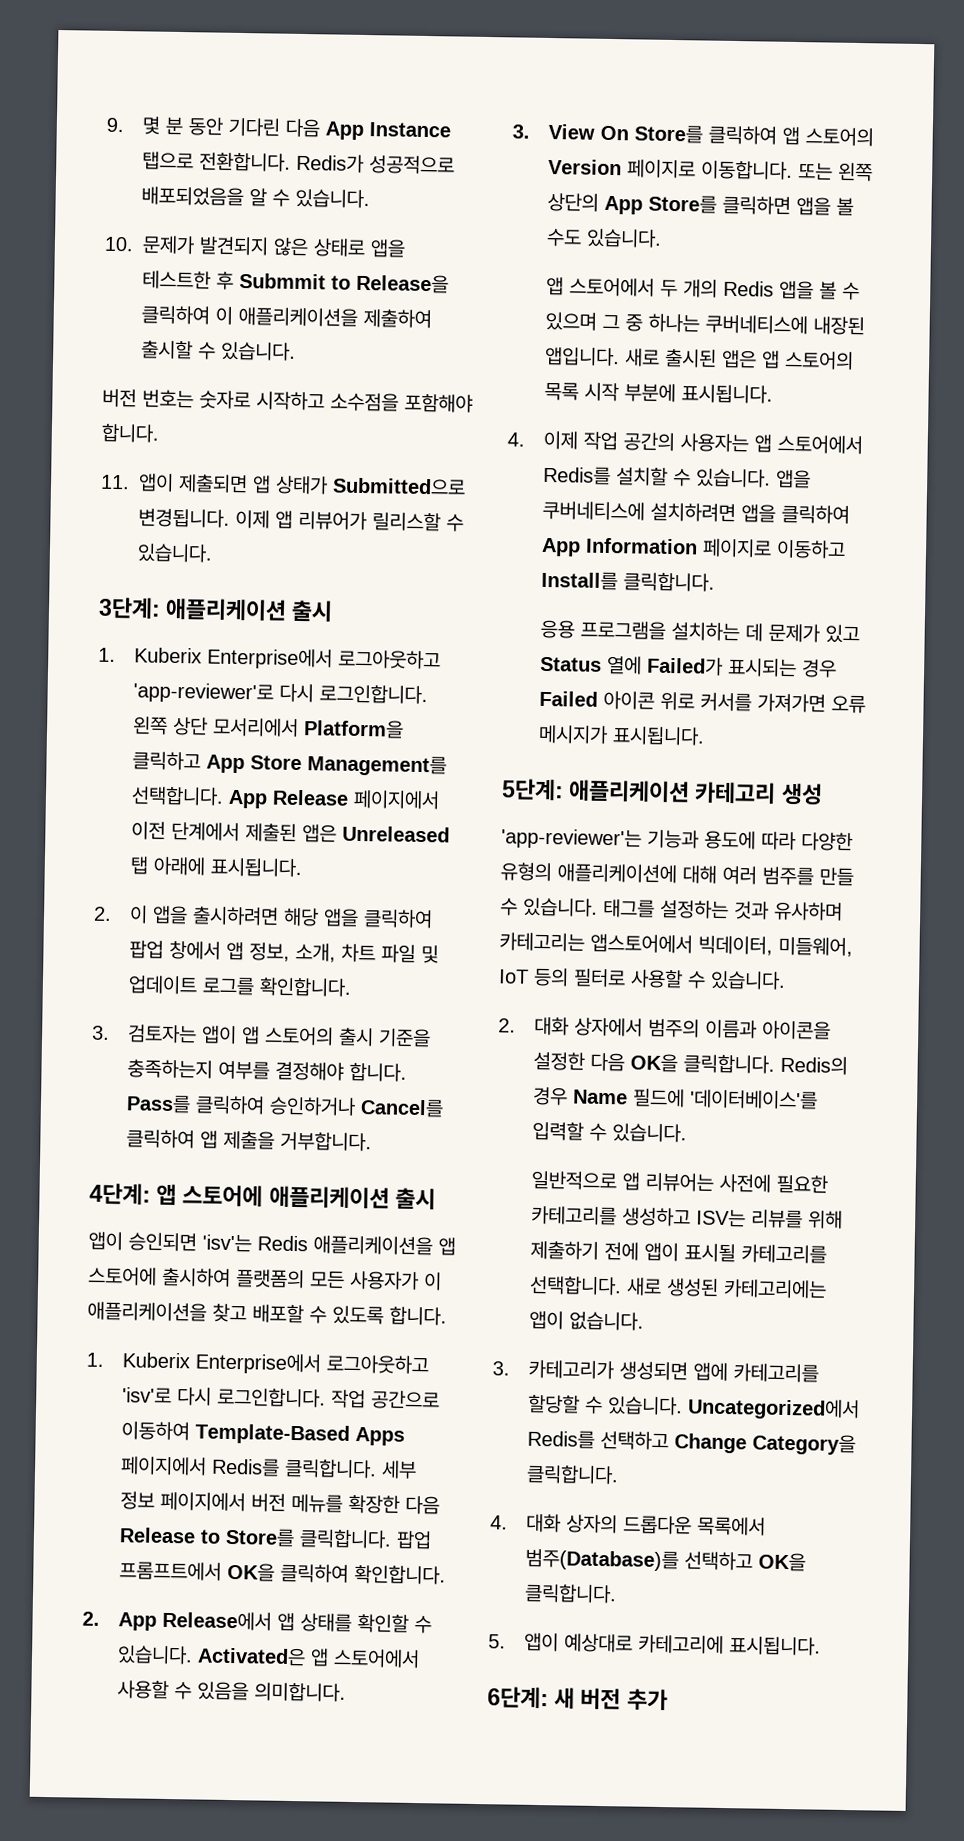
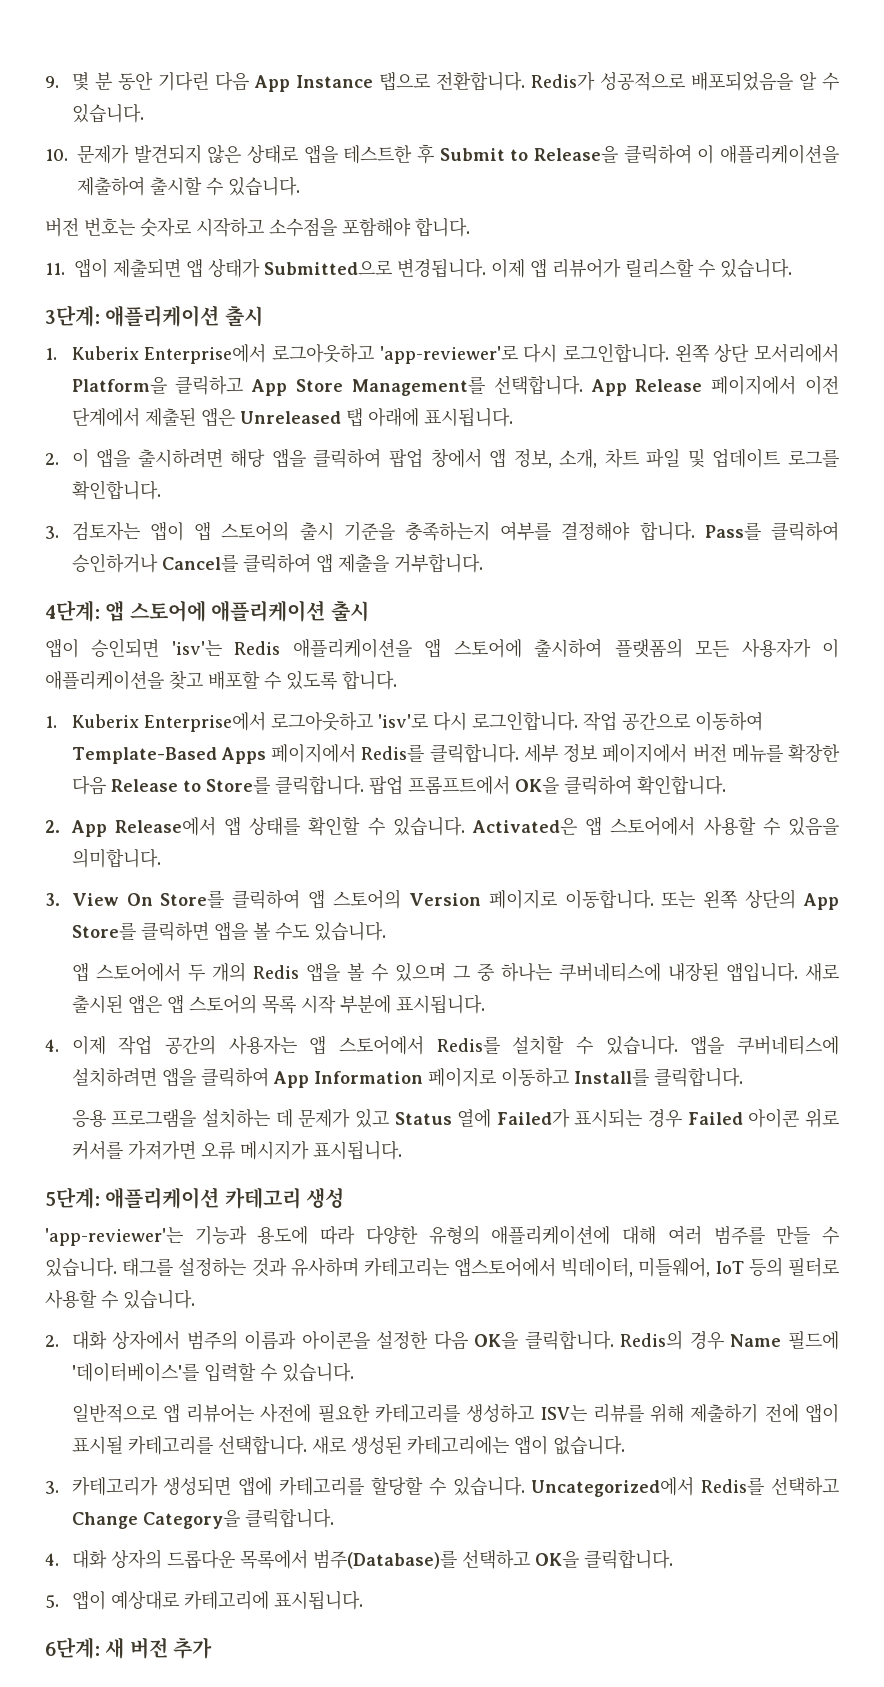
[239,272,326,290] Submmit -> [439,148,505,161] Submit

